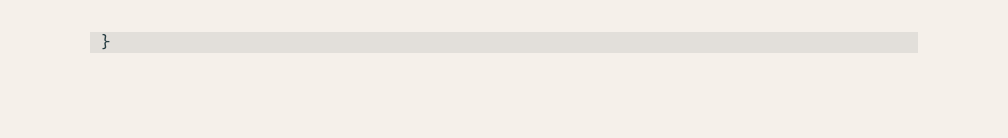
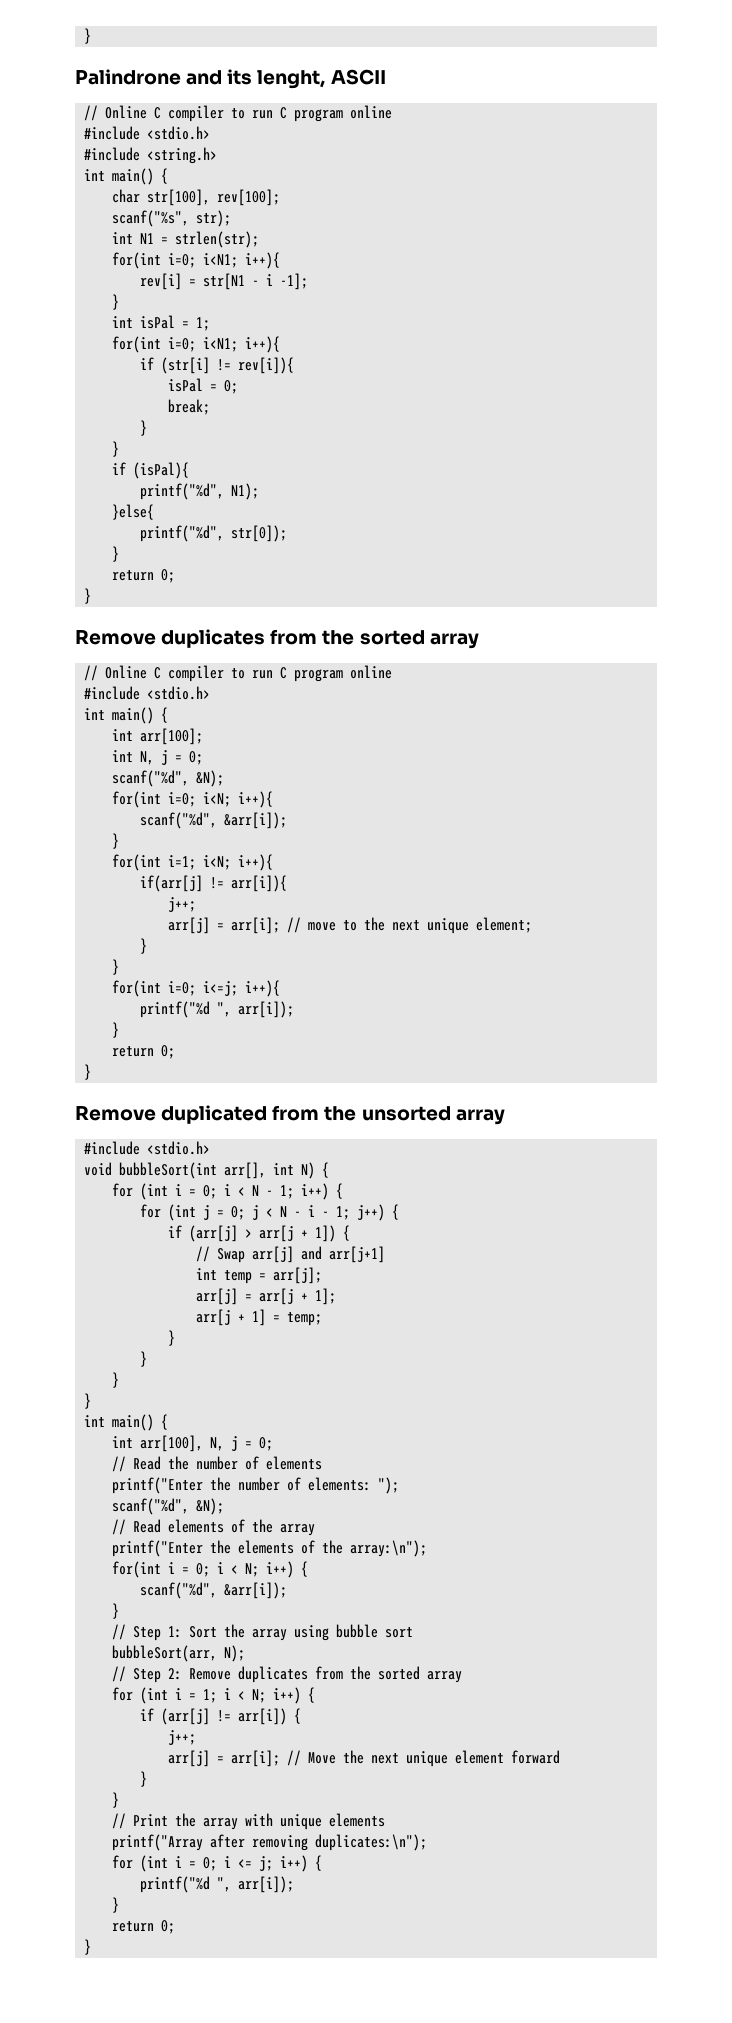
[101,33,112,50] } -> [84,28,91,44] [75,69,386,89] [84,105,392,122] [84,126,210,140] [84,147,217,164] [84,168,168,185] [112,189,280,206] [112,210,231,227] [112,231,259,248] [112,252,280,269] [140,273,308,290] [112,294,119,310] [112,315,210,331] [112,336,280,353] [140,357,294,374] [168,378,238,394] [168,399,210,415] [140,420,147,436] [112,441,119,457] [112,462,189,479] [140,483,259,500] [112,504,154,520] [140,525,287,542] [112,546,119,562] [112,569,175,583] [84,588,91,604] [75,629,479,649] [84,665,392,682] [84,686,210,700] [84,707,168,724] [112,728,203,745] [112,750,203,765] [112,770,224,787] [112,791,273,808] [140,812,287,829] [112,833,119,849] [112,854,273,871] [140,875,287,892] [168,897,196,912] [168,917,532,934] [140,938,147,954] [112,959,119,975] [112,980,280,997] [140,1001,294,1018] [112,1022,119,1038] [112,1045,175,1059] [84,1064,91,1080] [75,1105,505,1125] [84,1141,210,1155] [84,1162,329,1179] [112,1183,343,1200] [140,1204,399,1221] [168,1225,350,1242] [196,1246,385,1263] [196,1267,322,1284] [196,1288,336,1305] [196,1309,322,1326] [168,1330,175,1346] [140,1351,147,1367] [112,1372,119,1388] [84,1393,91,1409] [84,1414,168,1431] [112,1435,273,1452] [112,1456,322,1472] [112,1477,399,1494] [112,1498,224,1515] [112,1519,315,1536] [112,1540,427,1557] [112,1561,308,1578] [140,1582,287,1599] [112,1603,119,1619] [112,1624,413,1641] [112,1645,245,1662] [112,1666,462,1683] [112,1687,315,1704] [140,1708,301,1725] [168,1730,196,1745] [168,1750,560,1767] [140,1771,147,1787] [112,1792,119,1808] [112,1813,385,1830] [112,1834,427,1851] [112,1855,322,1872] [140,1876,294,1893] [112,1897,119,1913] [112,1920,175,1934] [84,1939,91,1955] } // Palindrone and its lenght, ASCII // // Online C compiler to run C program online // #include <stdio.h> // #include <string.h> // int main() { // char str[100], rev[100]; // scanf("%s", str); // int N1 = strlen(str); // for(int i=0; i<N1; i++){ // rev[i] = str[N1 - i -1]; // } // int isPal = 1; // for(int i=0; i<N1; i++){ // if (str[i] != rev[i]){ // isPal = 0; // break; // } // } // if (isPal){ // printf("%d", N1); // }else{ // printf("%d", str[0]); // } // return 0; // } // Remove duplicates from the sorted array // // Online C compiler to run C program online // #include <stdio.h> // int main() { // int arr[100]; // int N, j = 0; // scanf("%d", &N); // for(int i=0; i<N; i++){ // scanf("%d", &arr[i]); // } // for(int i=1; i<N; i++){ // if(arr[j] != arr[i]){ // j++; // arr[j] = arr[i]; // move to the next unique element; // } // } // for(int i=0; i<=j; i++){ // printf("%d ", arr[i]); // } // return 0; // } // Remove duplicated from the unsorted array // #include <stdio.h> // void bubbleSort(int arr[], int N) { // for (int i = 0; i < N - 1; i++) { // for (int j = 0; j < N - i - 1; j++) { // if (arr[j] > arr[j + 1]) { // // Swap arr[j] and arr[j+1] // int temp = arr[j]; // arr[j] = arr[j + 1]; // arr[j + 1] = temp; // } // } // } // } // int main() { // int arr[100], N, j = 0; // // Read the number of elements // printf("Enter the number of elements: "); // scanf("%d", &N); // // Read elements of the array // printf("Enter the elements of the array:\n"); // for(int i = 0; i < N; i++) { // scanf("%d", &arr[i]); // } // // Step 1: Sort the array using bubble sort // bubbleSort(arr, N); // // Step 2: Remove duplicates from the sorted array // for (int i = 1; i < N; i++) { // if (arr[j] != arr[i]) { // j++; // arr[j] = arr[i]; // Move the next unique element forward // } // } // // Print the array with unique elements // printf("Array after removing duplicates:\n"); // for (int i = 0; i <= j; i++) { // printf("%d ", arr[i]); // } // return 0; // }

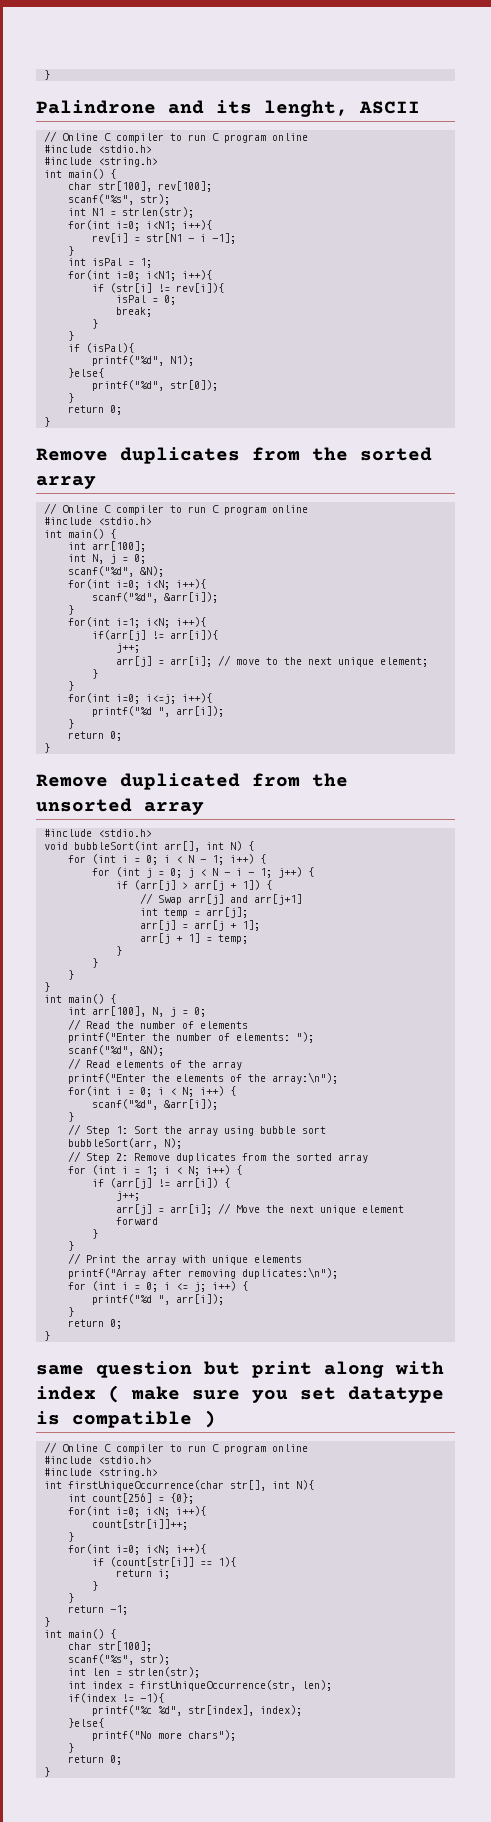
(91, 1947) none -> [36,1361,444,1378] [36,1385,444,1403] [36,1410,216,1428] [44,1442,309,1454] [44,1456,153,1464] [44,1468,159,1478] [44,1480,315,1491] [68,1493,195,1504] [68,1506,207,1517] [92,1519,189,1530] [68,1532,75,1542] [68,1544,207,1555] [92,1557,237,1567] [116,1569,171,1579] [92,1581,99,1591] [68,1593,75,1603] [68,1605,129,1615] [44,1617,51,1627] [44,1629,117,1639] [68,1641,153,1652] [68,1654,171,1665] [68,1667,201,1678] [68,1680,333,1691] [68,1693,165,1703] [92,1705,303,1716] [68,1718,105,1728] [92,1730,237,1741] [68,1743,75,1753] [68,1755,123,1765] [44,1767,51,1777] // same question but print along with index ( make sure you set datatype is compatible ) // // Online C compiler to run C program online // #include <stdio.h> // #include <string.h> // int firstUniqueOccurrence(char str[], int N){ // int count[256] = {0}; // for(int i=0; i<N; i++){ // count[str[i]]++; // } // for(int i=0; i<N; i++){ // if (count[str[i]] == 1){ // return i; // } // } // return -1; // } // int main() { // char str[100]; // scanf("%s", str); // int len = strlen(str); // int index = firstUniqueOccurrence(str, len); // if(index != -1){ // printf("%c %d", str[index], index); // }else{ // printf("No more chars"); // } // return 0; // }

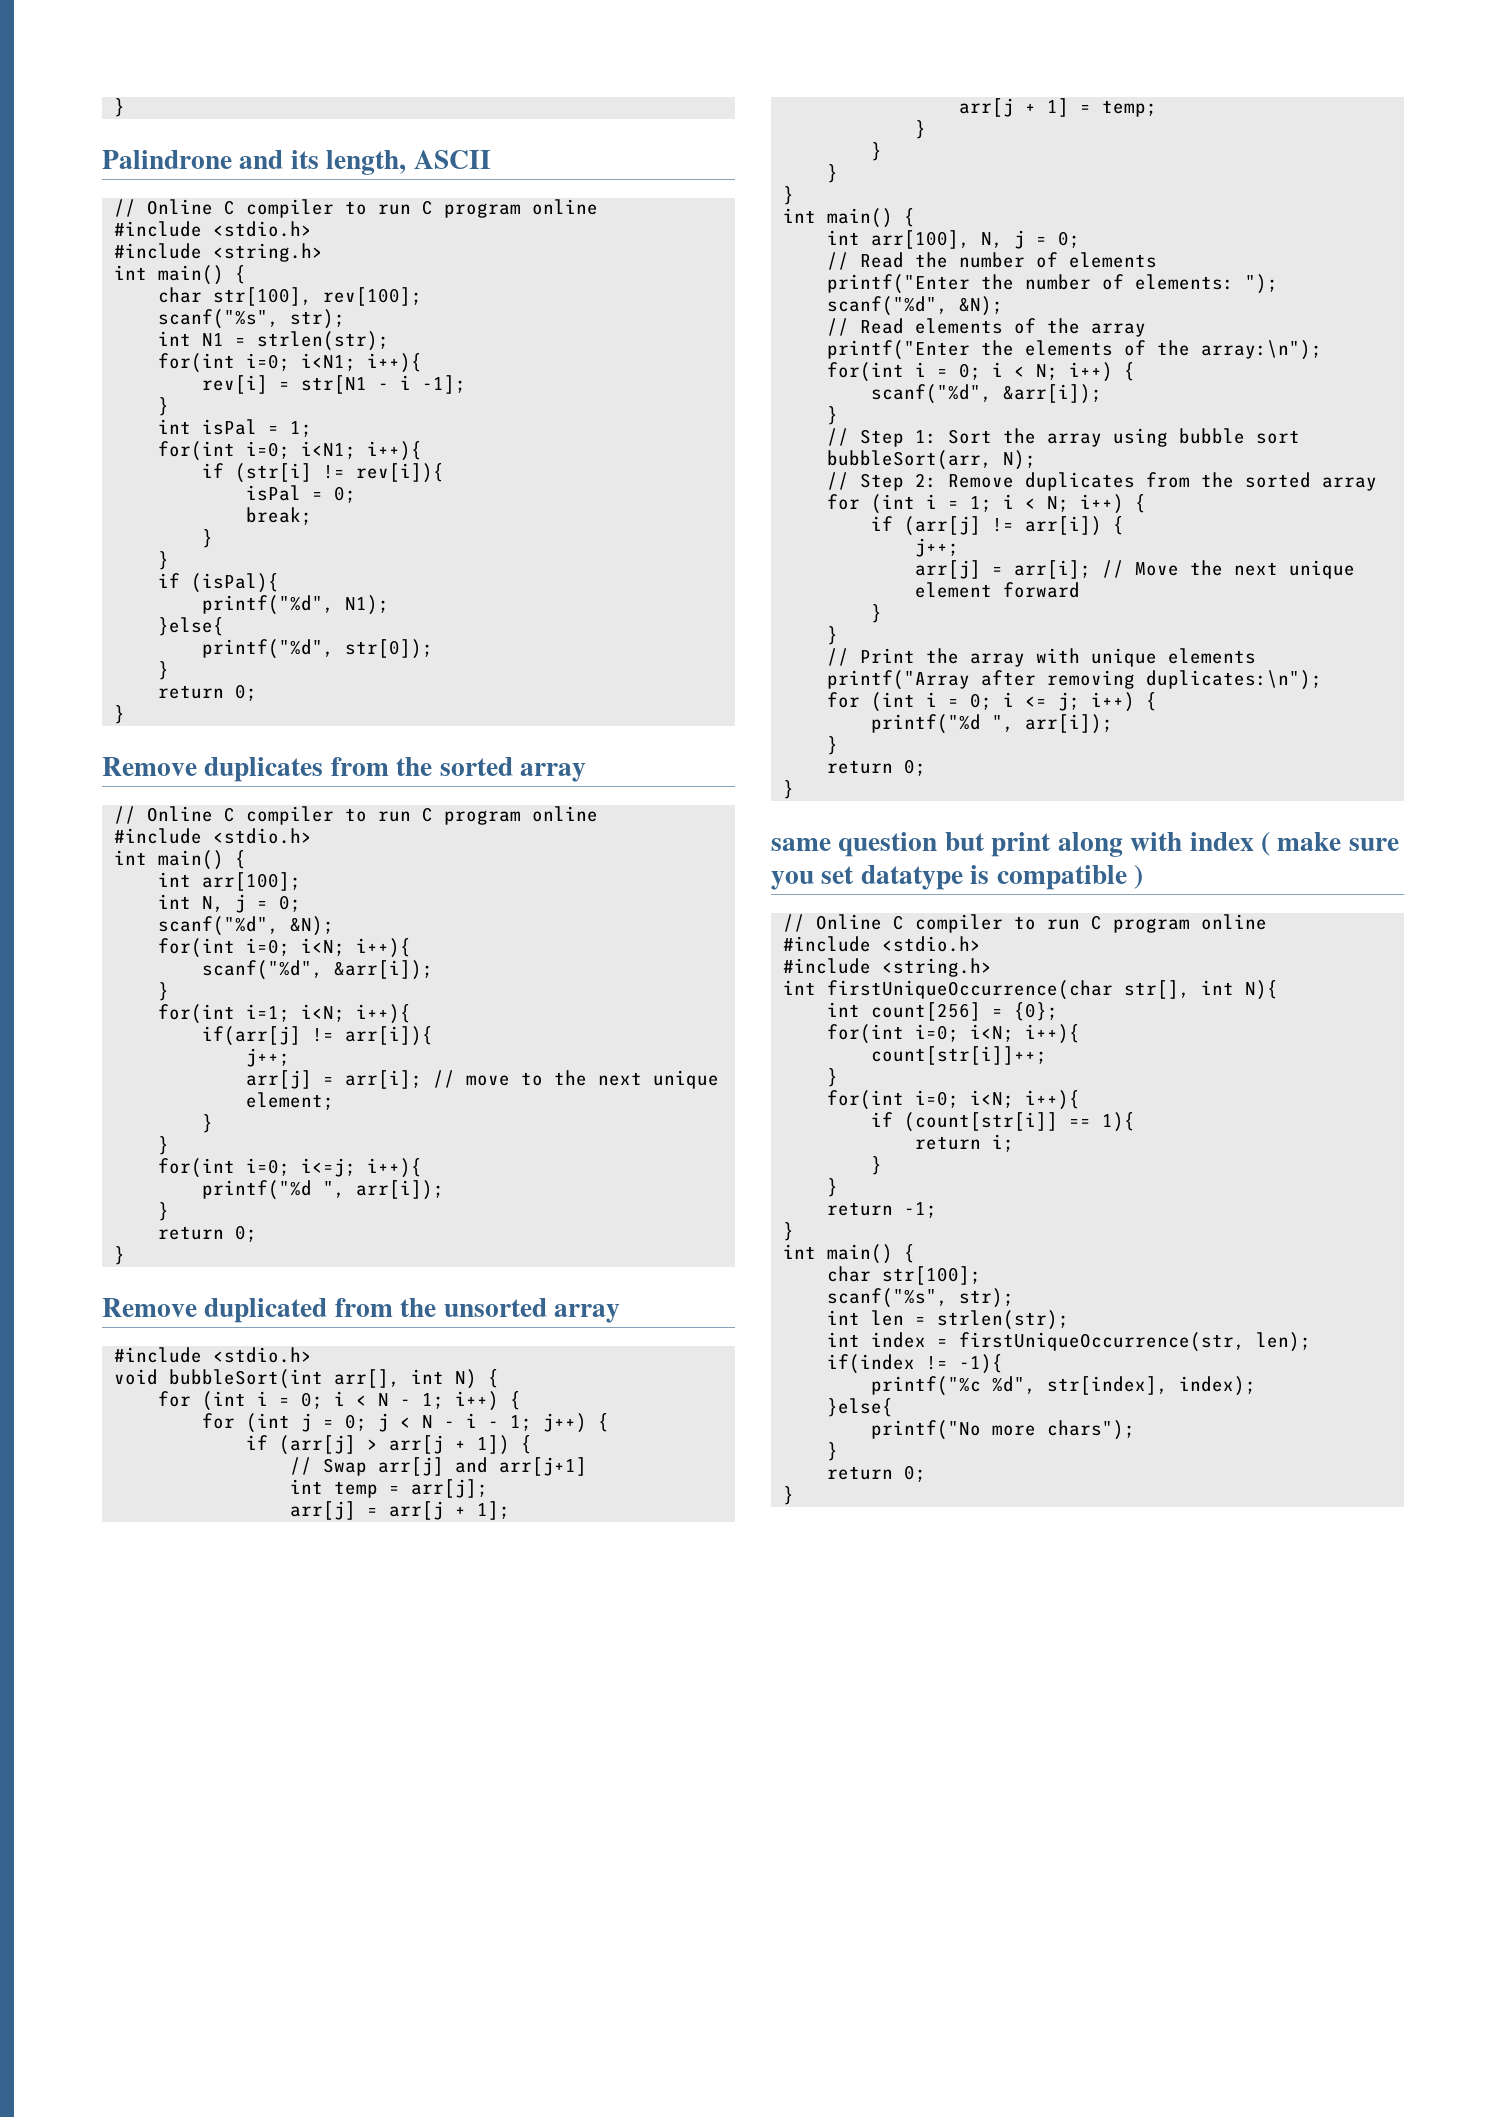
[264,100,348,117] lenght, -> [326,150,407,175] length,

